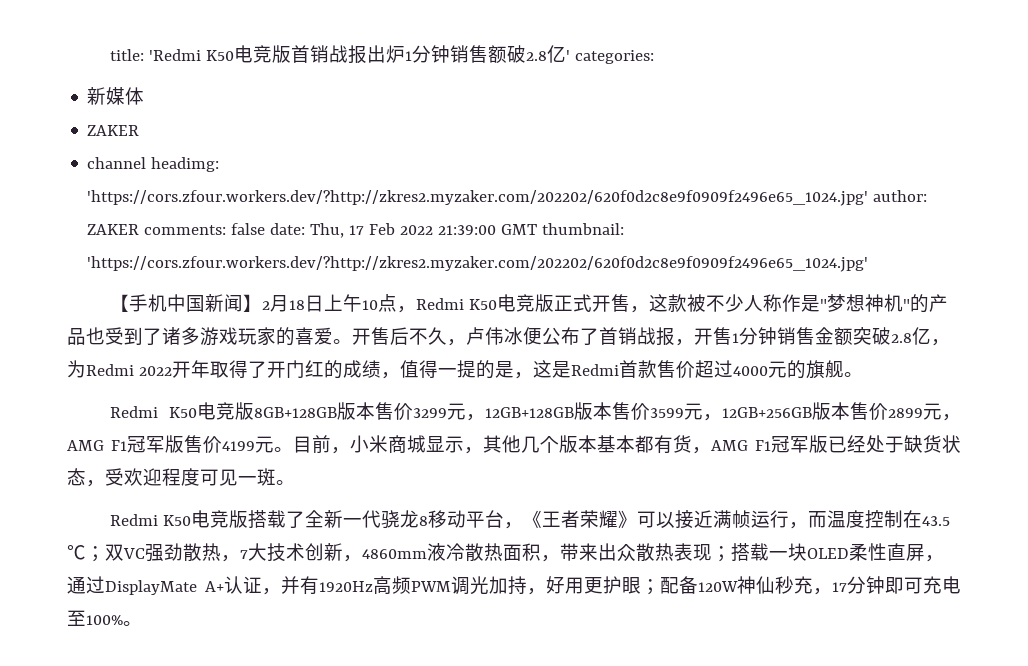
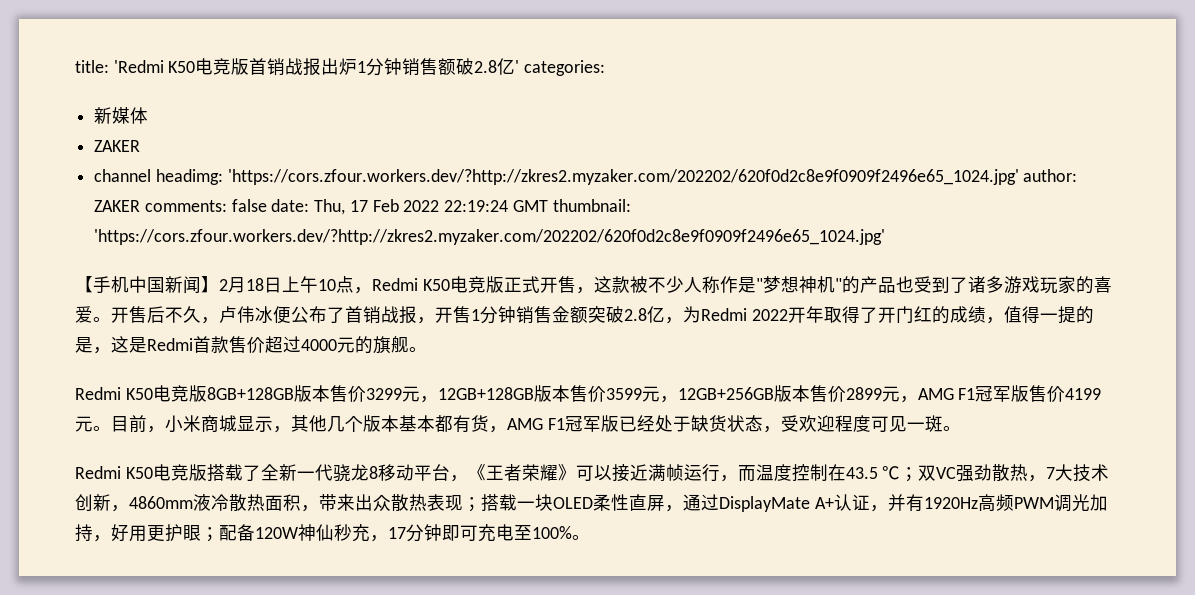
[438,225,497,235] 21:39:00 -> [444,200,509,212] 22:19:24

